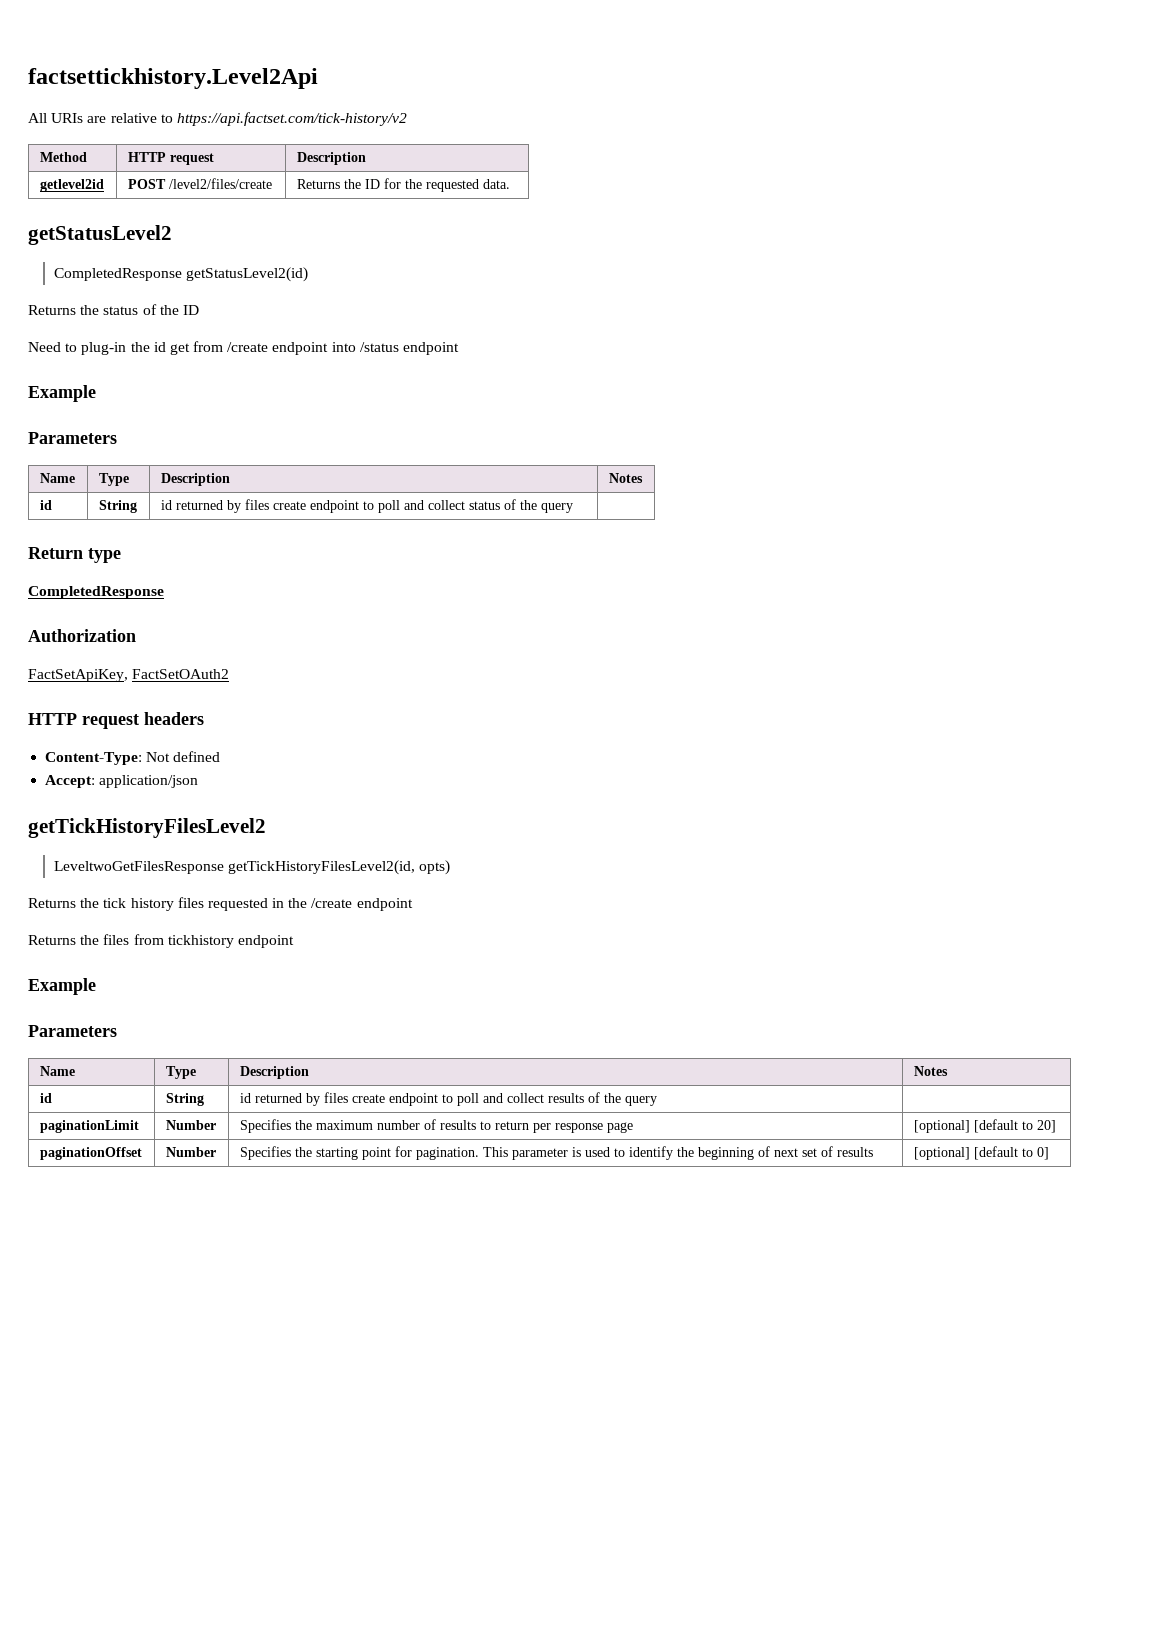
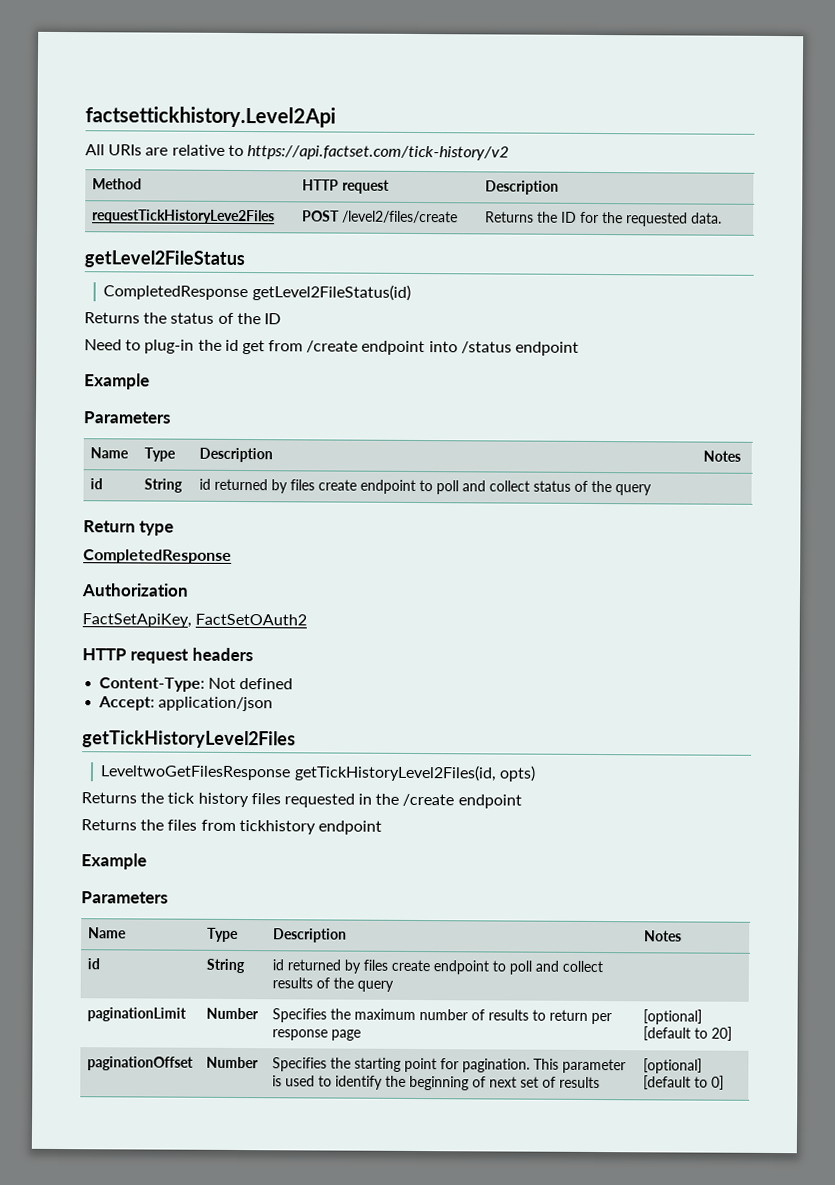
[39,179,104,192] getlevel2id -> [91,209,275,225] requestTickHistoryLeve2Files
[28,225,172,245] [53,267,308,282] getStatusLevel2 // CompletedResponse getStatusLevel2(id) -> [84,250,245,269] [103,284,411,301] getLevel2FileStatus // CompletedResponse getLevel2FileStatus(id)
[28,818,266,838] getTickHistoryFilesLevel2 -> [82,730,296,749] getTickHistoryLevel2Files
[227,860,415,875] getTickHistoryFilesLevel2(id, -> [293,764,497,782] getTickHistoryLevel2Files(id,

